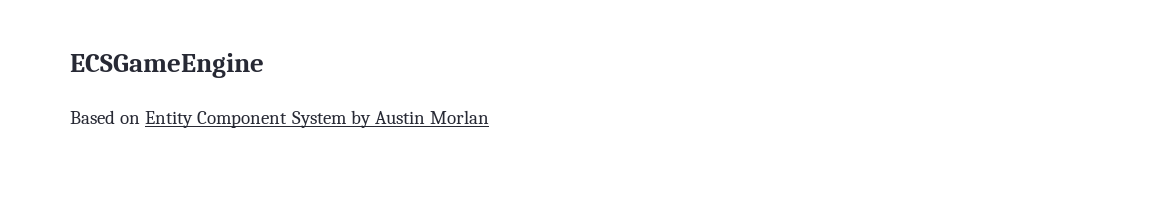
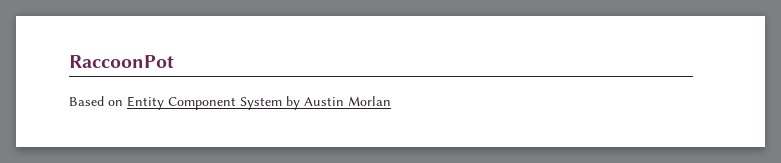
[70,53,264,78] ECSGameEngine -> [69,55,174,68] RaccoonPot

